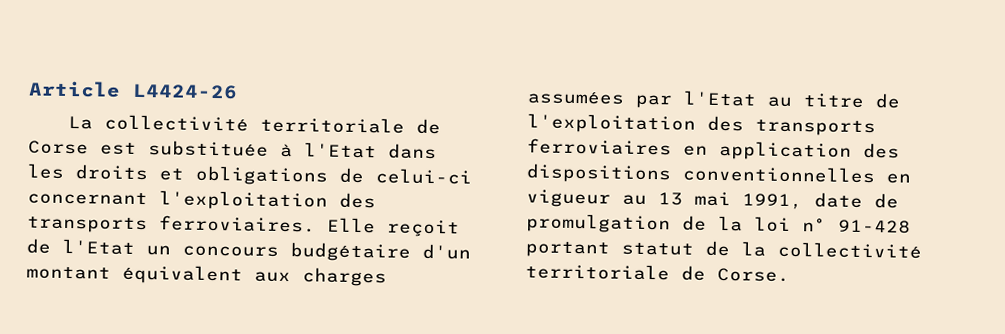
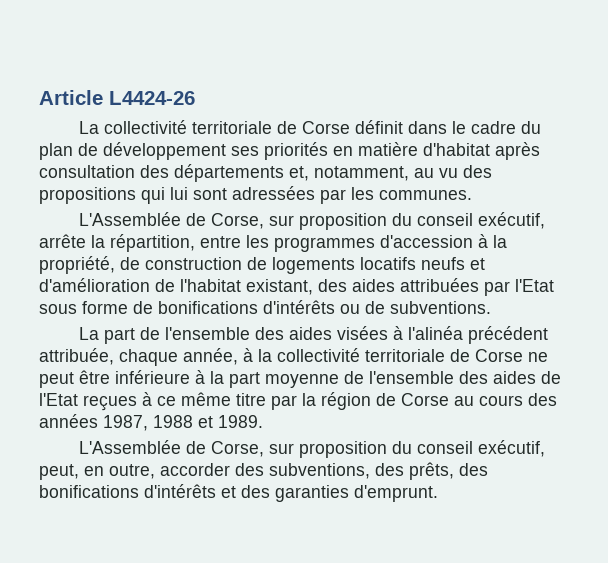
[100,140,437,160] [27,163,472,186] [27,190,376,211] [27,215,460,238] [26,238,471,262] [26,264,387,287] [527,90,901,109] [527,113,876,137] [527,138,900,161] [526,163,911,184] [526,189,899,210] [526,213,911,234] [525,240,922,259] [525,263,790,282] est substituée à l'Etat dans les droits et obligations de celui-ci concernant l'exploitation des transports ferroviaires. Elle reçoit de l'Etat un concours budgétaire d'un montant équivalent aux charges assumées par l'Etat au titre de l'exploitation des transports ferroviaires en application des dispositions conventionnelles en vigueur au 13 mai 1991, date de promulgation de la loi n° 91-428 portant statut de la collectivité territoriale de Corse. -> [355,120,542,134] [39,142,540,160] [39,164,492,182] [39,186,472,204] [79,212,546,230] [39,234,507,252] [39,256,485,274] [39,278,554,296] [39,300,491,314] [79,326,549,344] [39,348,548,366] [39,370,561,388] [39,392,557,411] [39,414,263,431] [79,440,546,458] [39,462,488,480] [39,484,438,502] définit dans le cadre du plan de développement ses priorités en matière d'habitat après consultation des départements et, notamment, au vu des propositions qui lui sont adressées par les communes. // L'Assemblée de Corse, sur proposition du conseil exécutif, arrête la répartition, entre les programmes d'accession à la propriété, de construction de logements locatifs neufs et d'amélioration de l'habitat existant, des aides attribuées par l'Etat sous forme de bonifications d'intérêts ou de subventions. // La part de l'ensemble des aides visées à l'alinéa précédent attribuée, chaque année, à la collectivité territoriale de Corse ne peut être inférieure à la part moyenne de l'ensemble des aides de l'Etat reçues à ce même titre par la région de Corse au cours des années 1987, 1988 et 1989. // L'Assemblée de Corse, sur proposition du conseil exécutif, peut, en outre, accorder des subventions, des prêts, des bonifications d'intérêts et des garanties d'emprunt.

